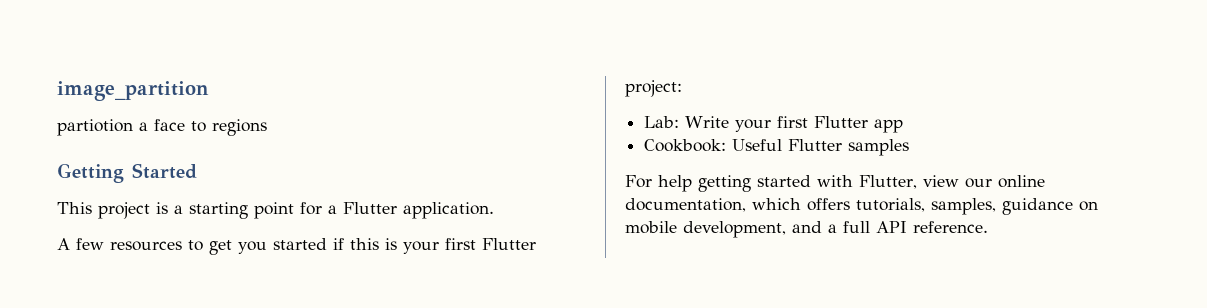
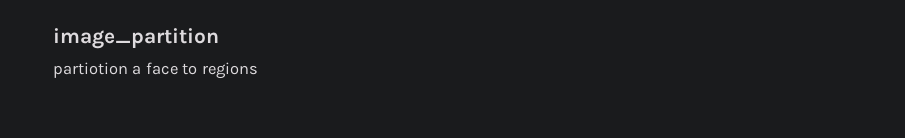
[57,163,197,183] [57,202,494,219] [57,238,536,255] [625,80,682,97] [644,116,904,133] [644,139,910,156] [625,175,1045,192] [625,198,1098,215] [625,221,988,238] // Getting Started // This project is a starting point for a Flutter application. // A few resources to get you started if this is your first Flutter project: // Lab: Write your first Flutter app // Cookbook: Useful Flutter samples // For help getting started with Flutter, view our online documentation, which offers tutorials, samples, guidance on mobile development, and a full API reference. -> (258, 70) none

